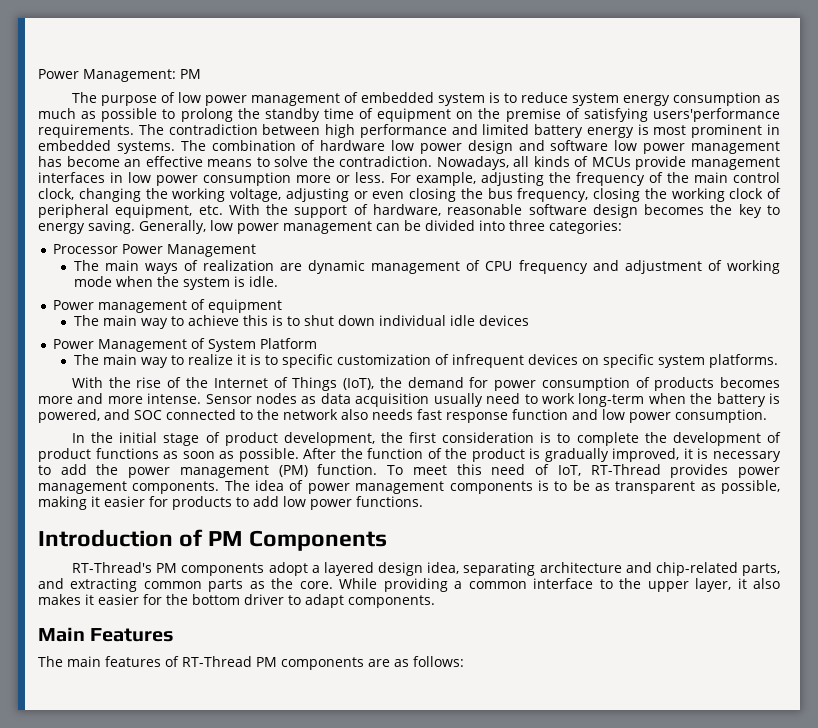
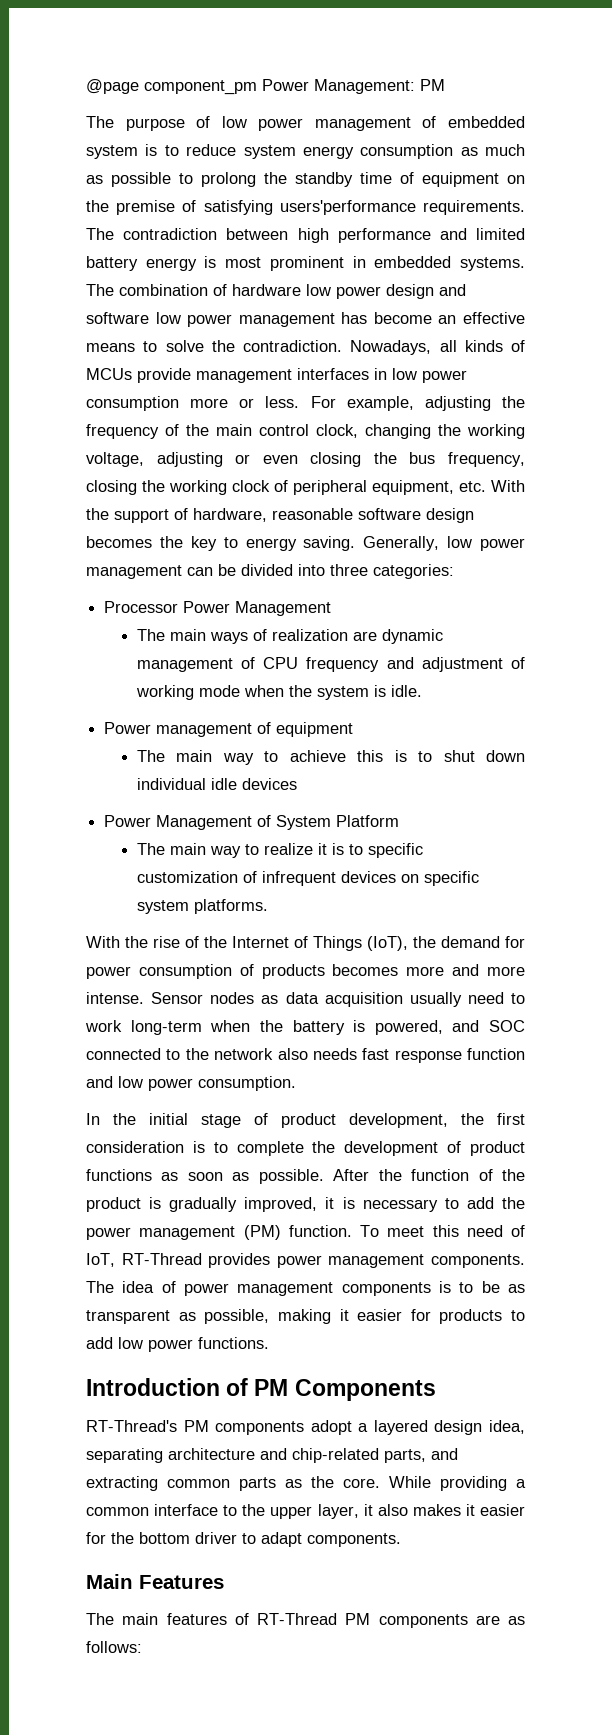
(38, 74) none -> [86,79,257,95] @page component_pm

